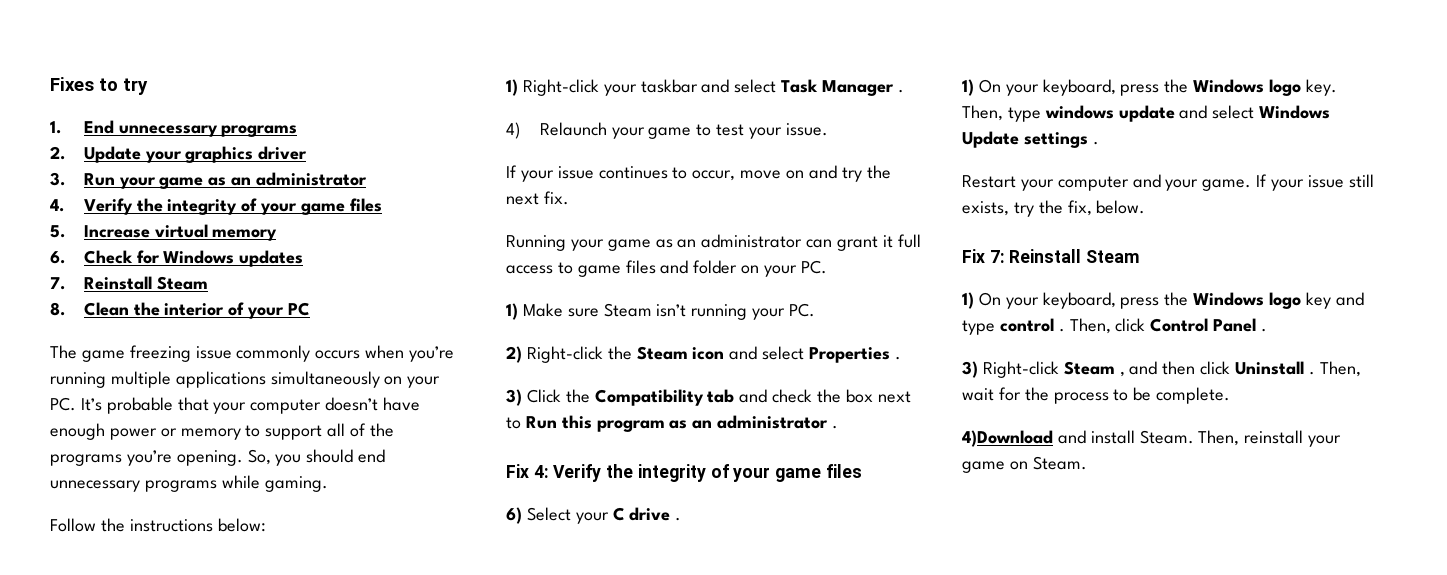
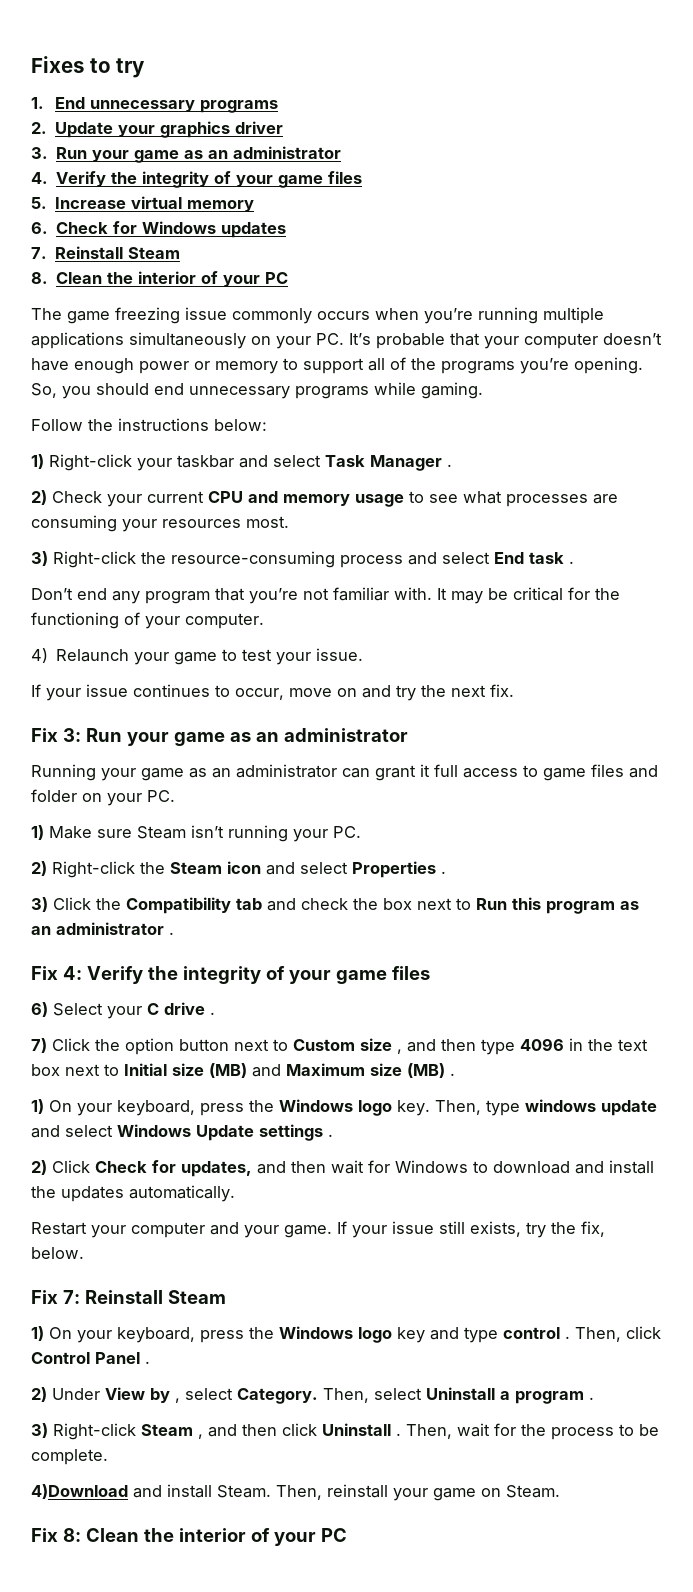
(904, 91) none -> [31,490,618,507] [31,515,289,532] [31,551,574,568] [31,587,620,604] [31,612,264,629] // 2) Check your current CPU and memory usage to see what processes are consuming your resources most. // 3) Right-click the resource-consuming process and select End task . // Don’t end any program that you’re not familiar with. It may be critical for the functioning of your computer.
(569, 198) none -> [31,728,408,746] // Fix 3: Run your game as an administrator
(682, 519) none -> [31,1038,648,1055] [31,1063,455,1078] // 7) Click the option button next to Custom size , and then type 4096 in the text box next to Initial size (MB) and Maximum size (MB) .
(1099, 143) none -> [31,1160,654,1177] [31,1185,235,1202] // 2) Click Check for updates, and then wait for Windows to download and install the updates automatically.
(1268, 330) none -> [31,1387,594,1404] // 2) Under View by , select Category. Then, select Uninstall a program .
(1087, 463) none -> [31,1528,347,1546] // Fix 8: Clean the interior of your PC

